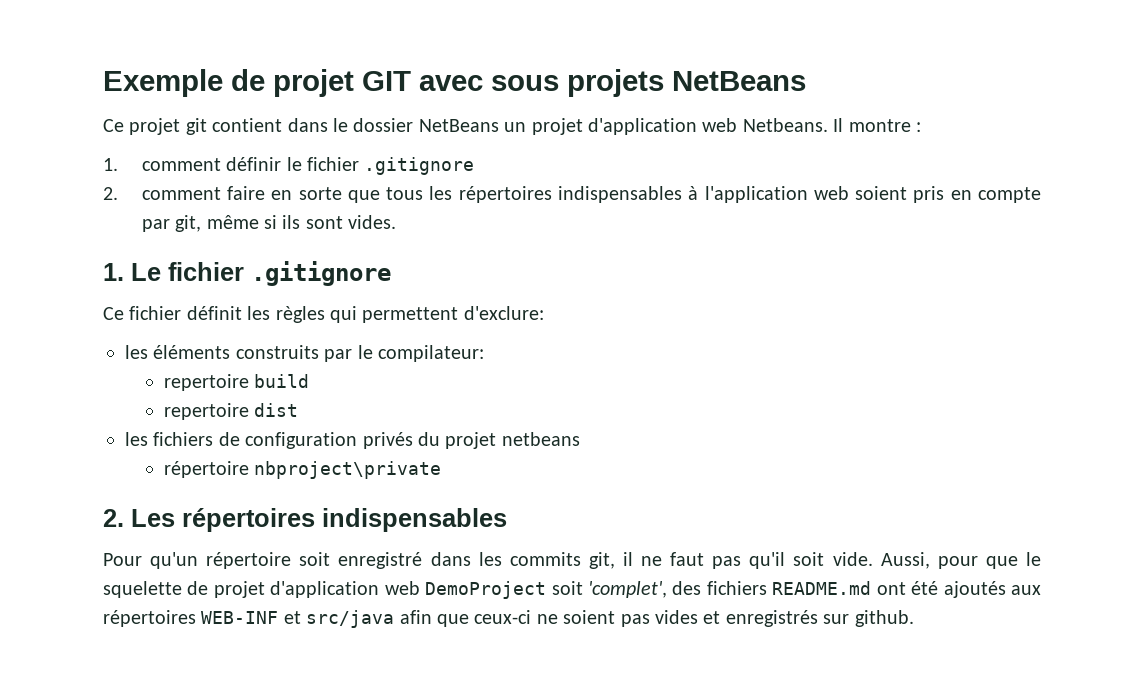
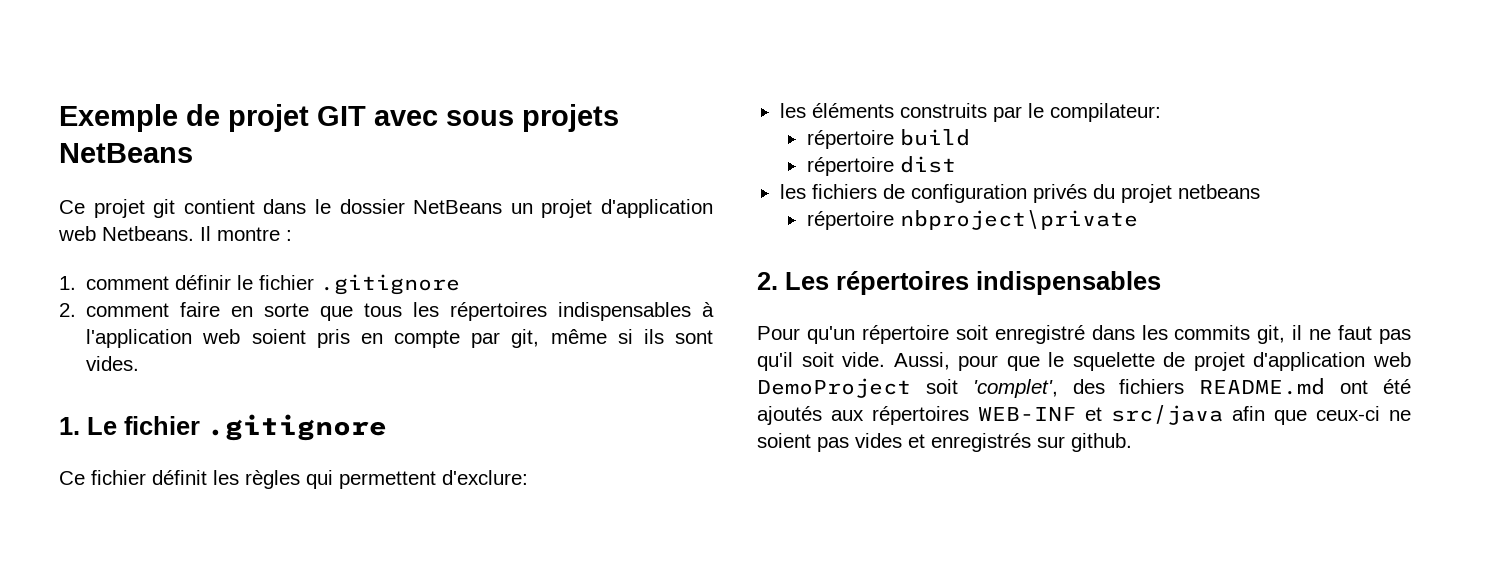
[163,374,249,391] repertoire -> [806,130,894,149] répertoire
[163,403,249,420] repertoire -> [806,157,894,176] répertoire

